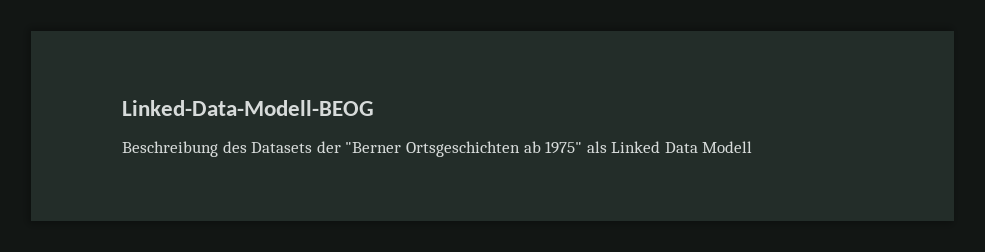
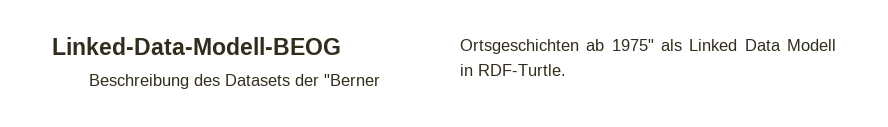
(753, 147) none -> [460,64,566,76] in RDF-Turtle.

